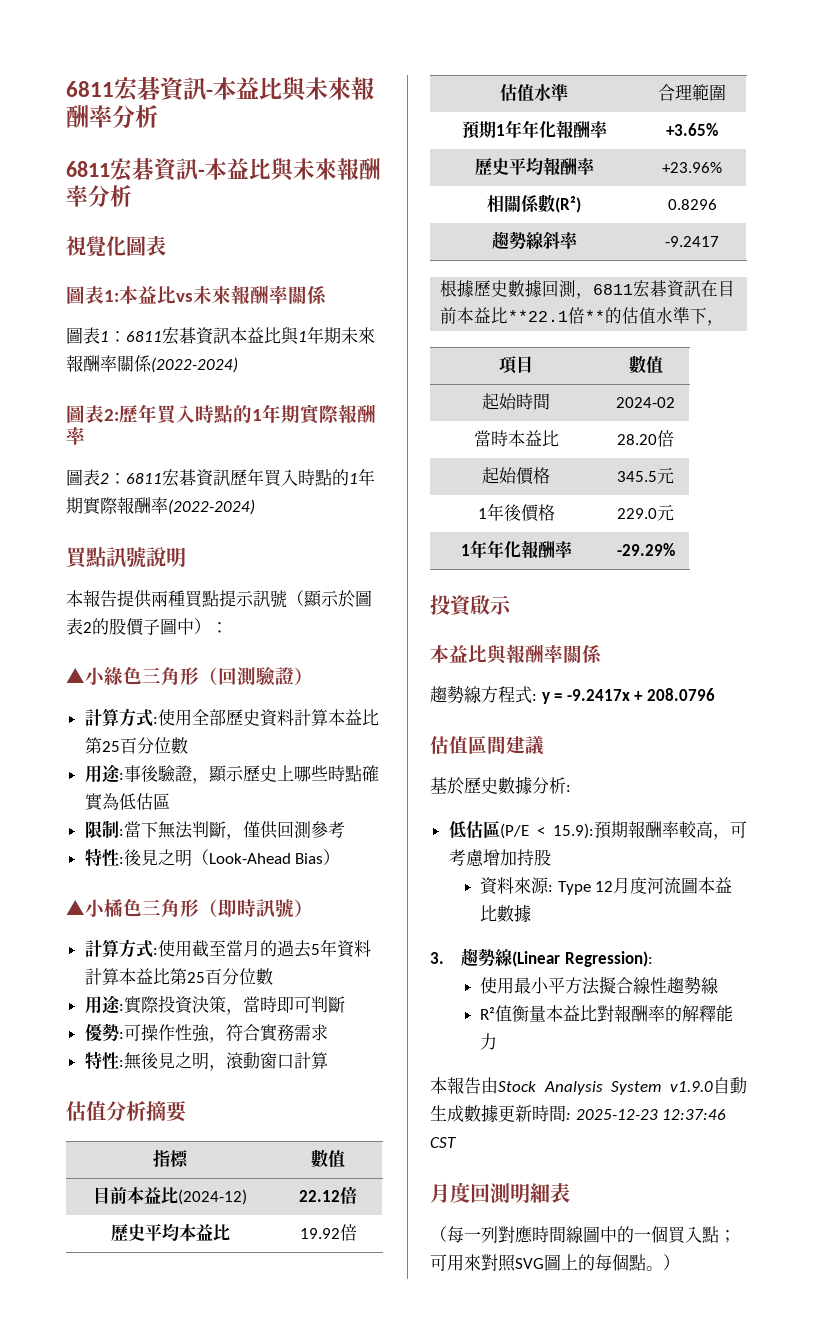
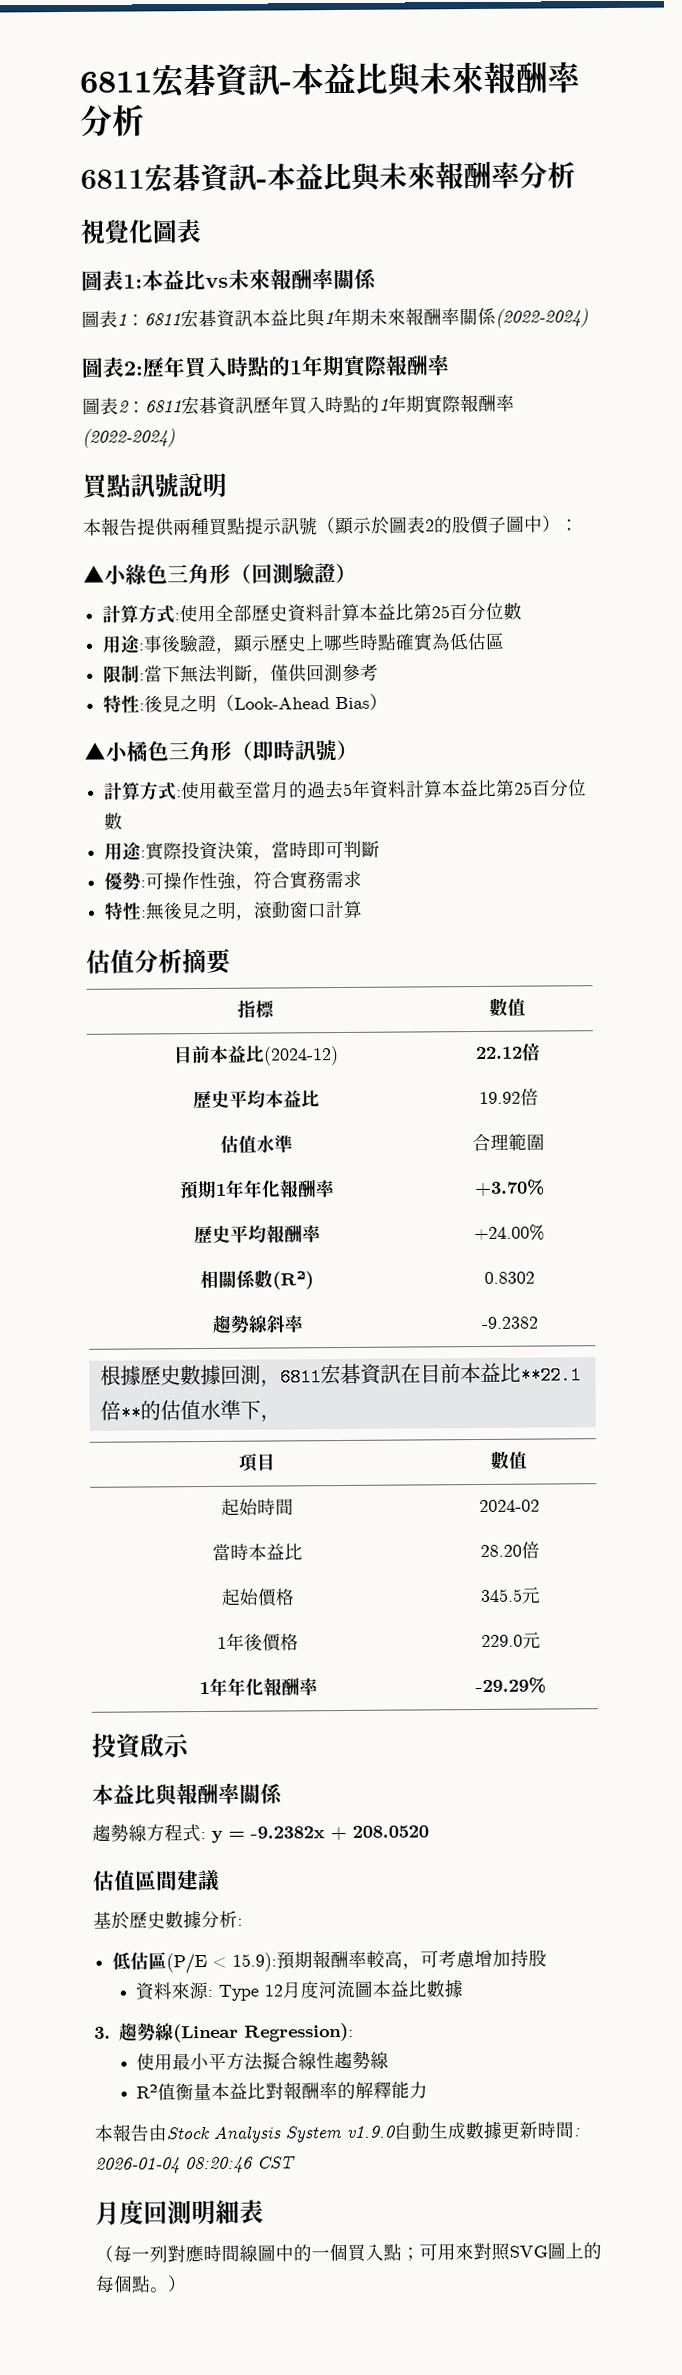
[666,123,718,136] +3.65% -> [473,1179,545,1197] +3.70%
[662,162,722,173] +23.96% -> [474,1224,545,1242] +24.00%
[667,199,717,210] 0.8296 -> [484,1271,535,1284] 0.8302
[665,236,719,247] -9.2417 -> [481,1316,539,1329] -9.2382
[566,688,715,701] -9.2417x + 208.0796 -> [250,1825,429,1841] -9.2382x + 208.0520
[575,1109,727,1120] 2025-12-23 12:37:46 -> [95,2156,254,2174] 2026-01-04 08:20:46

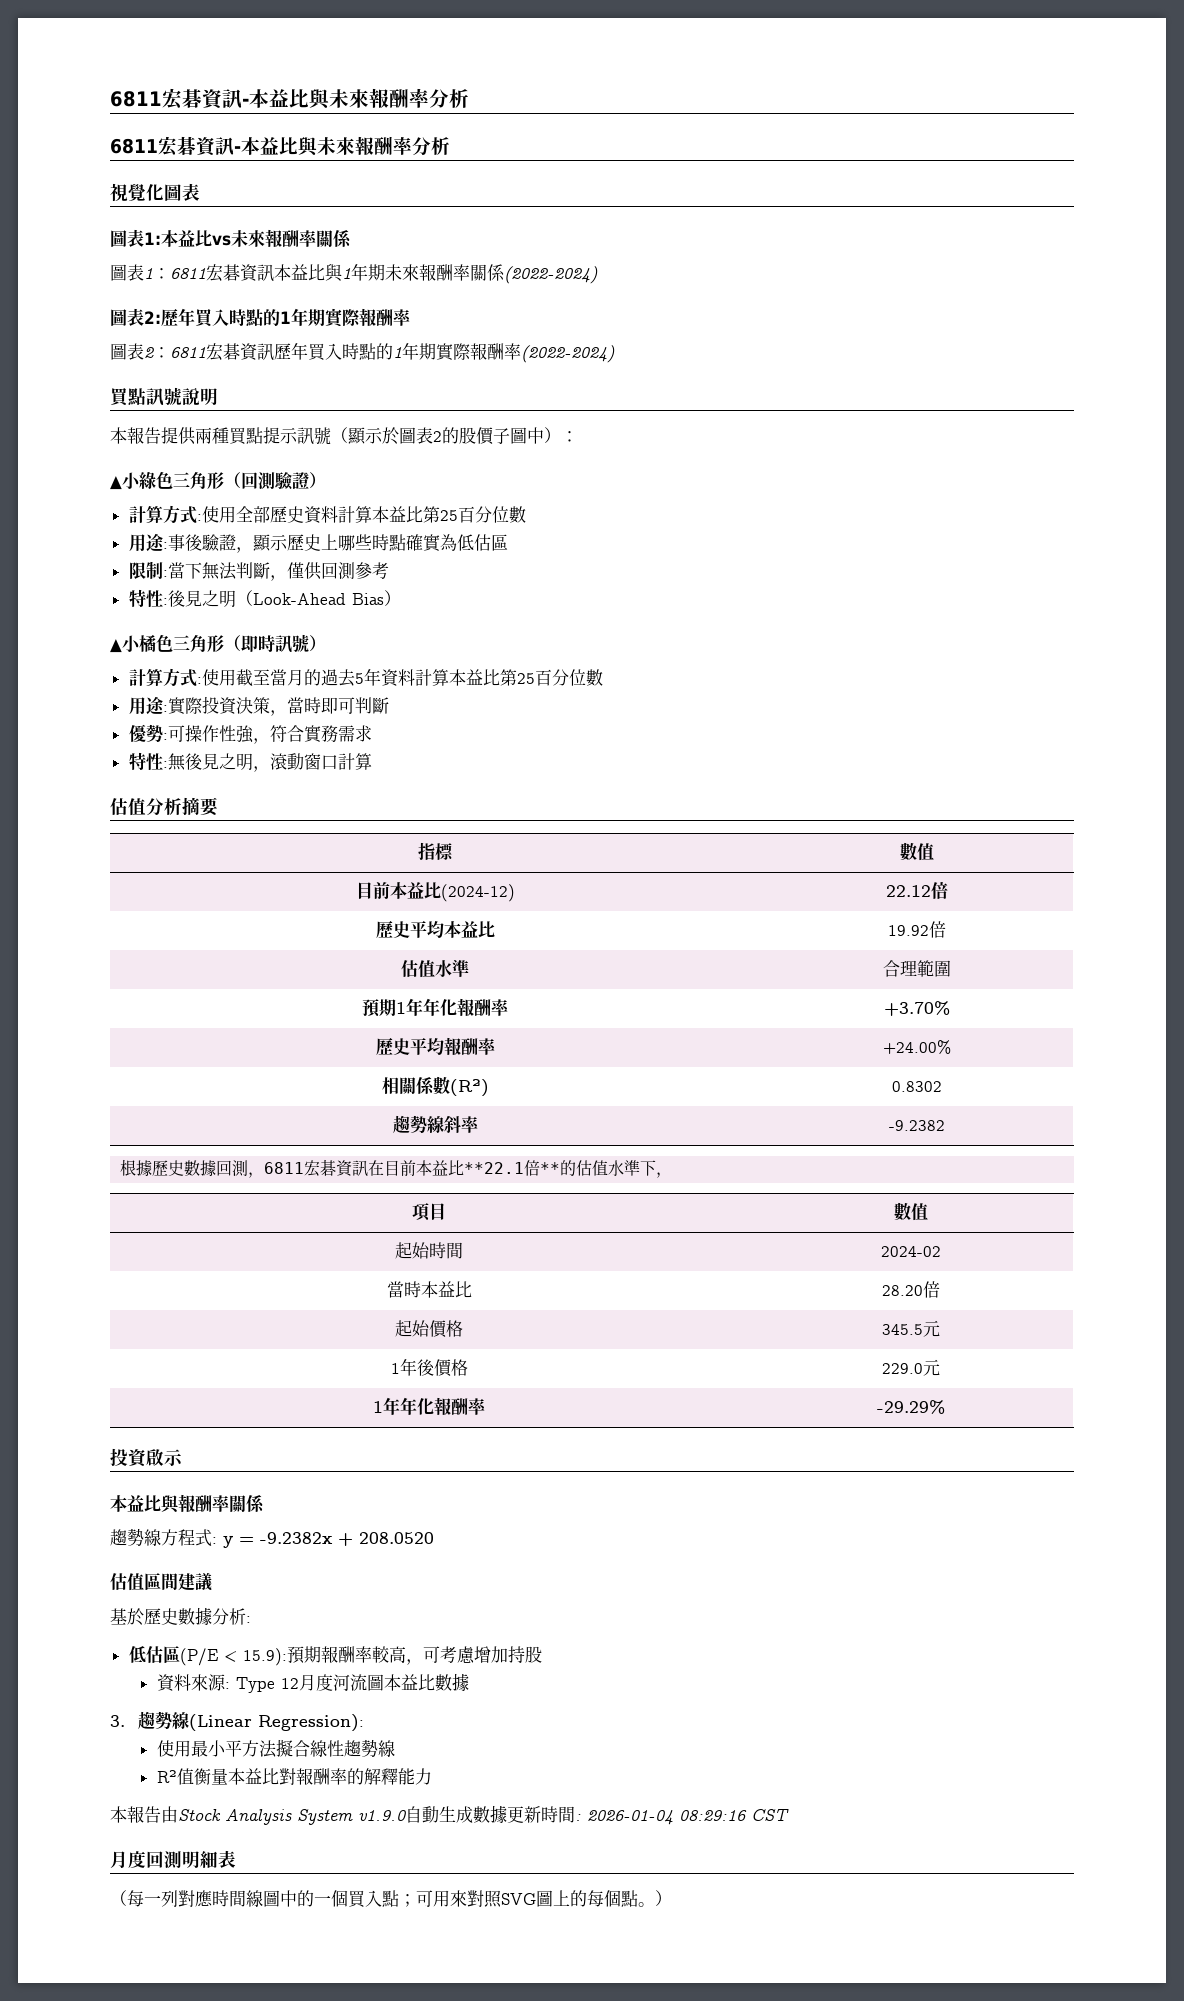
[185,2156,254,2174] 08:20:46 -> [679,1810,747,1821] 08:29:16

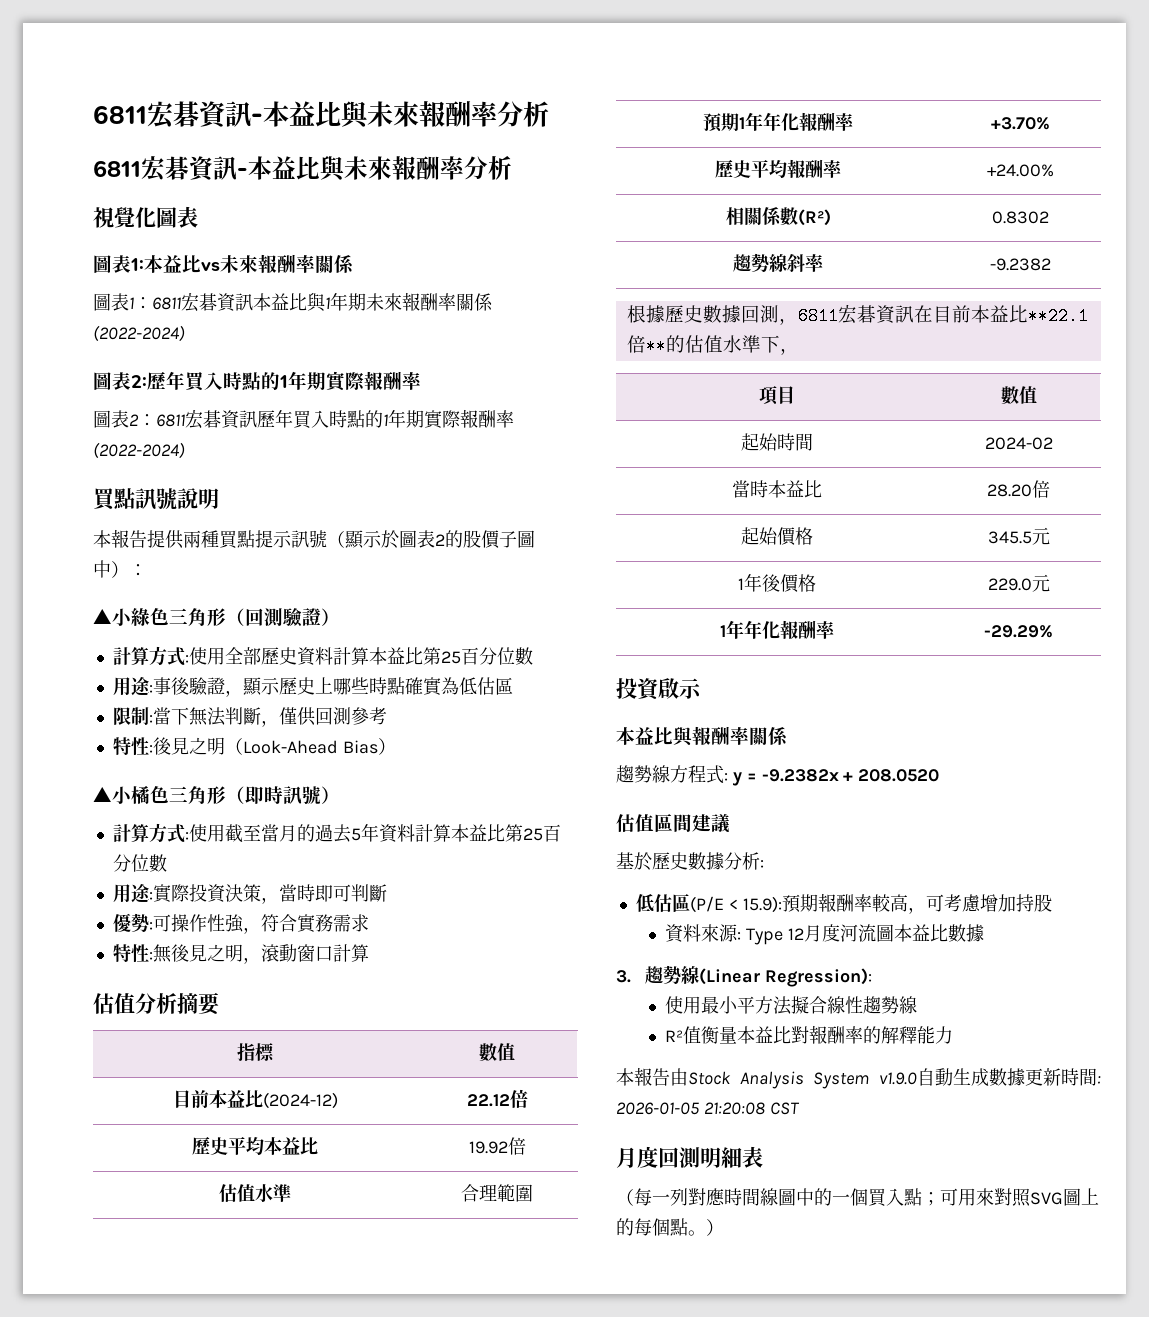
[587,1810,747,1825] 2026-01-04 08:29:16 -> [616,1102,765,1115] 2026-01-05 21:20:08

